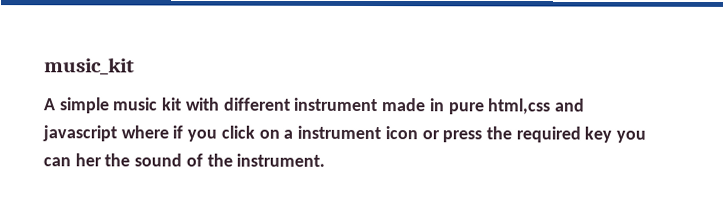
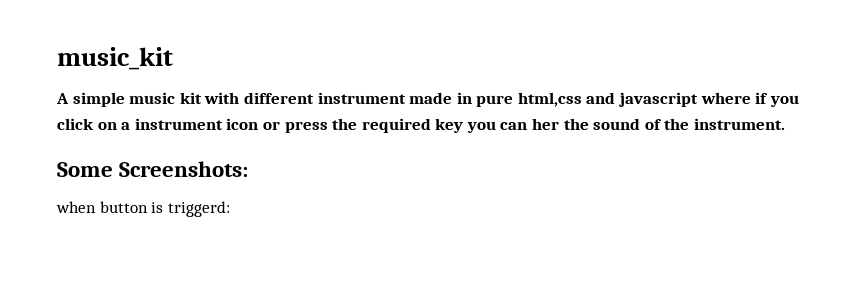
(326, 160) none -> [57,161,249,177] [56,201,230,217] // Some Screenshots: // when button is triggerd:

